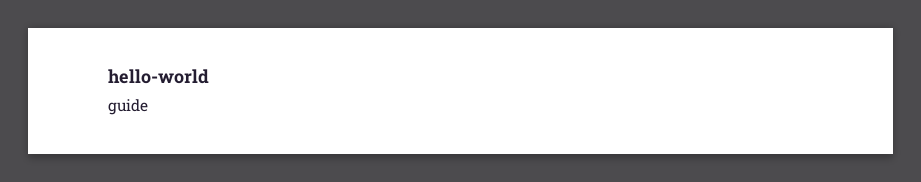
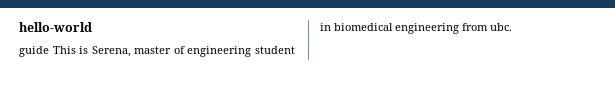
(148, 107) none -> [52,46,295,57] [320,23,512,34] This is Serena, master of engineering student in biomedical engineering from ubc.

